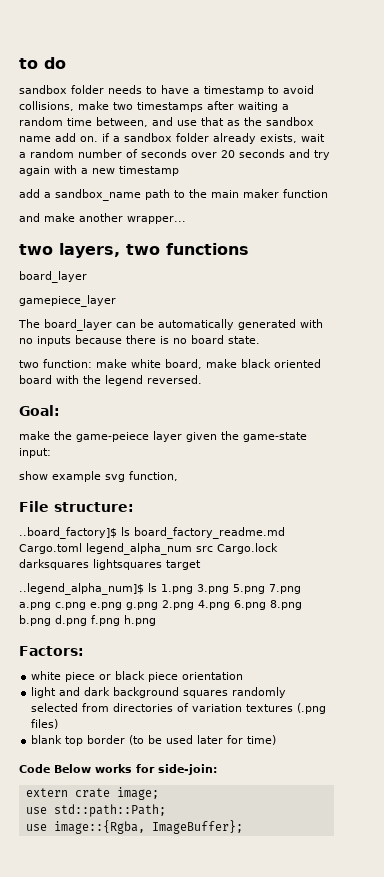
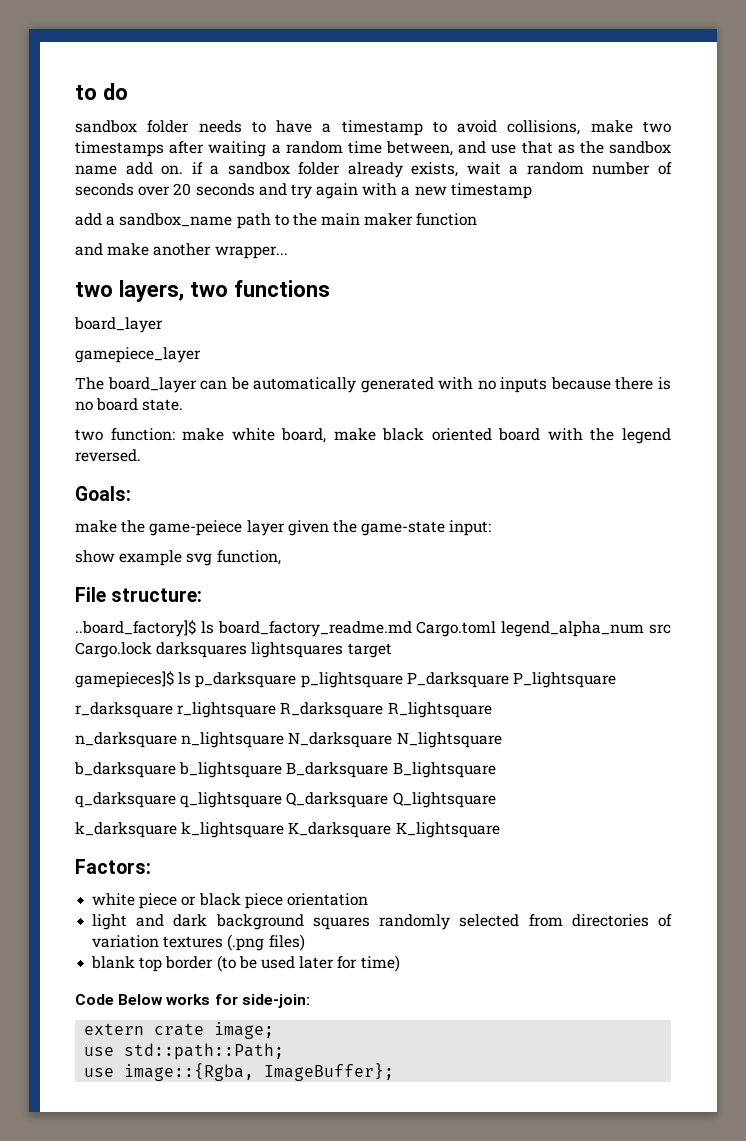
[19,405,60,416] Goal: -> [75,486,131,501] Goals:
[19,583,301,595] [19,600,302,610] [19,615,156,626] ..legend_alpha_num]$ ls 1.png 3.png 5.png 7.png a.png c.png e.png g.png 2.png 4.png 6.png 8.png b.png d.png f.png h.png -> [75,671,616,688] [75,702,492,718] [75,732,502,748] [74,762,496,778] [75,792,496,808] [75,822,500,838] gamepieces]$ ls p_darksquare p_lightsquare P_darksquare P_lightsquare // r_darksquare r_lightsquare R_darksquare R_lightsquare // n_darksquare n_lightsquare N_darksquare N_lightsquare // b_darksquare b_lightsquare B_darksquare B_lightsquare // q_darksquare q_lightsquare Q_darksquare Q_lightsquare // k_darksquare k_lightsquare K_darksquare K_lightsquare

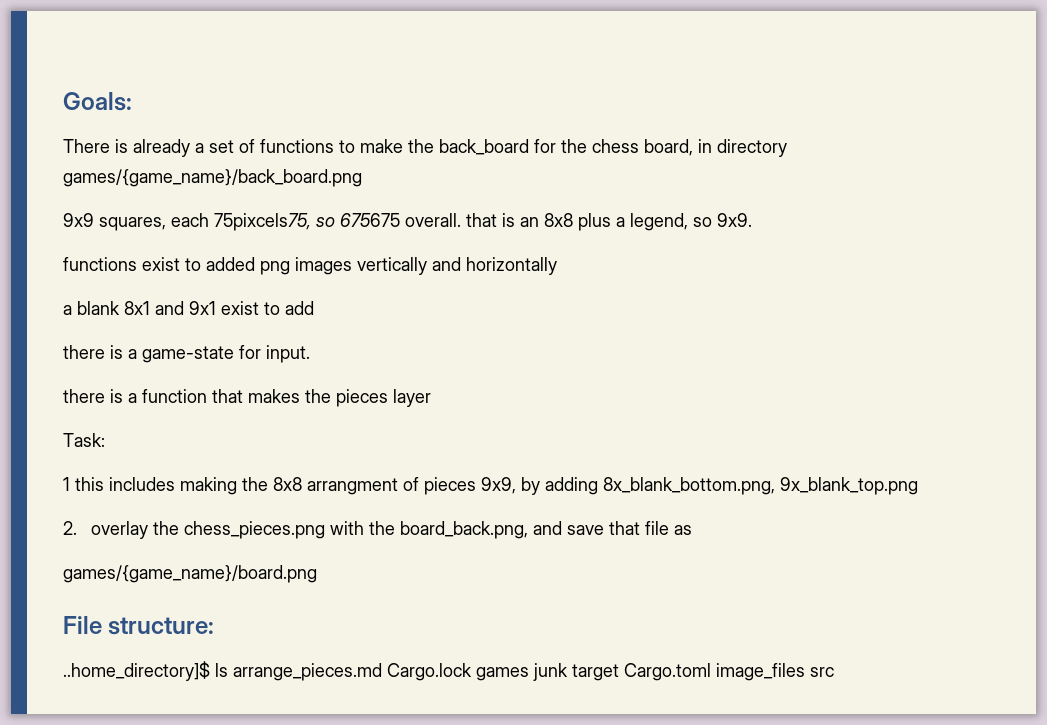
[75,83,128,100] [75,120,671,136] [75,141,672,157] [75,162,673,178] [75,183,532,199] [75,213,478,229] [75,243,288,259] [75,280,330,302] [74,317,163,333] [75,347,201,363] [75,377,671,393] [75,398,184,411] [75,428,671,444] [75,449,141,462] [75,486,131,501] [75,520,492,536] [75,550,281,566] [75,587,203,602] [75,620,671,637] [75,642,392,658] [75,671,616,688] [75,702,492,718] [75,732,502,748] [74,762,496,778] [75,792,496,808] [75,822,500,838] [75,859,151,874] [92,893,368,909] [92,914,673,930] [92,934,305,951] [91,955,400,972] [75,994,310,1008] [84,1022,275,1039] [84,1043,285,1060] [84,1063,395,1081] to do // sandbox folder needs to have a timestamp to avoid collisions, make two timestamps after waiting a random time between, and use that as the sandbox name add on. if a sandbox folder already exists, wait a random number of seconds over 20 seconds and try again with a new timestamp // add a sandbox_name path to the main maker function // and make another wrapper... // two layers, two functions // board_layer // gamepiece_layer // The board_layer can be automatically generated with no inputs because there is no board state. // two function: make white board, make black oriented board with the legend reversed. // Goals: // make the game-peiece layer given the game-state input: // show example svg function, // File structure: // ..board_factory]$ ls board_factory_readme.md Cargo.toml legend_alpha_num src Cargo.lock darksquares lightsquares target // gamepieces]$ ls p_darksquare p_lightsquare P_darksquare P_lightsquare // r_darksquare r_lightsquare R_darksquare R_lightsquare // n_darksquare n_lightsquare N_darksquare N_lightsquare // b_darksquare b_lightsquare B_darksquare B_lightsquare // q_darksquare q_lightsquare Q_darksquare Q_lightsquare // k_darksquare k_lightsquare K_darksquare K_lightsquare // Factors: // white piece or black piece orientation // light and dark background squares randomly selected from directories of variation textures (.png files) // blank top border (to be used later for time) // Code Below works for side-join: // extern crate image; // use std::path::Path; // use image::{Rgba, ImageBuffer}; -> [63,92,132,111] [63,139,787,157] [63,169,362,187] [63,213,752,231] [63,257,557,275] [63,301,314,315] [63,345,310,363] [63,389,431,407] [63,433,105,447] [63,477,918,495] [63,521,692,539] [63,565,317,583] [63,616,215,635] [63,661,834,681] Goals: // There is already a set of functions to make the back_board for the chess board, in directory games/{game_name}/back_board.png // 9x9 squares, each 75pixcels75, so 675675 overall. that is an 8x8 plus a legend, so 9x9. // functions exist to added png images vertically and horizontally // a blank 8x1 and 9x1 exist to add // there is a game-state for input. // there is a function that makes the pieces layer // Task: // 1 this includes making the 8x8 arrangment of pieces 9x9, by adding 8x_blank_bottom.png, 9x_blank_top.png // 2. overlay the chess_pieces.png with the board_back.png, and save that file as // games/{game_name}/board.png // File structure: // ..home_directory]$ ls arrange_pieces.md Cargo.lock games junk target Cargo.toml image_files src

